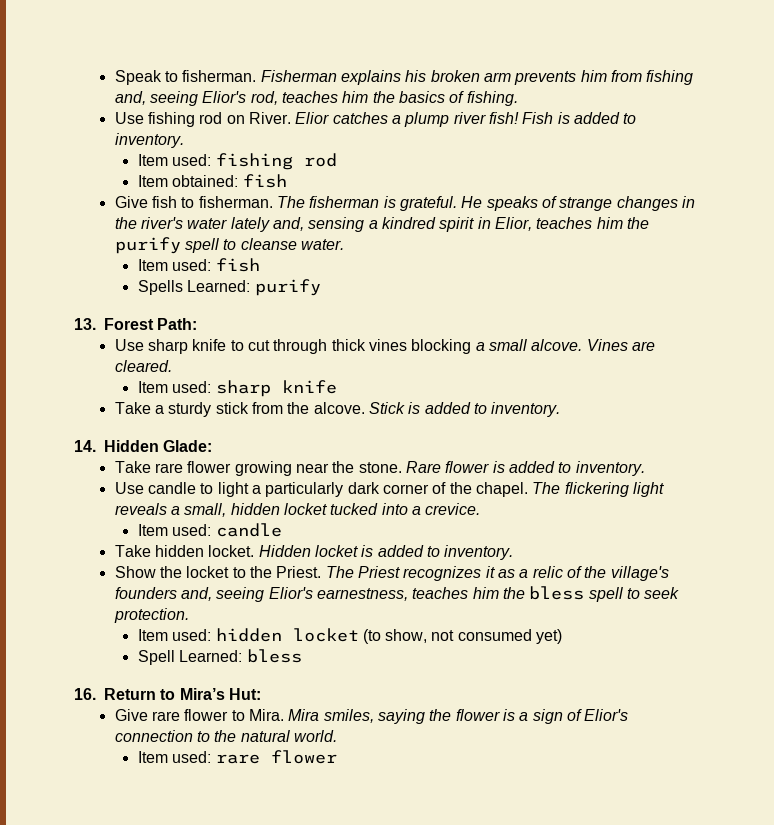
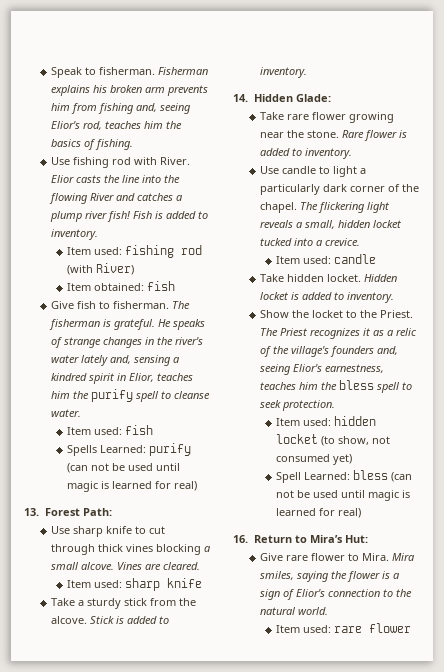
[226,115,245,124] on -> [134,157,158,165] with
(330, 118) none -> [76,175,181,183] [49,193,136,204] casts the line into the flowing River and
(337, 160) none -> [66,263,134,275] (with River)
(321, 287) none -> [66,463,180,473] [66,481,197,492] (can not be used until magic is learned for real)
(302, 656) none -> [390,472,412,482] [275,490,410,501] [275,508,361,518] (can not be used until magic is learned for real)

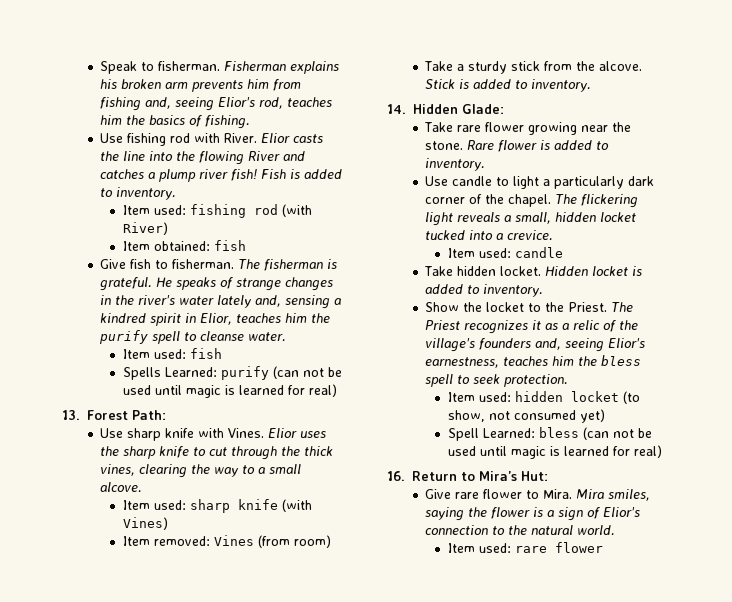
[135,526,166,534] [51,544,202,555] to cut through thick vines blocking -> [198,428,327,438] [100,446,334,460] [100,464,256,478] with Vines. Elior uses the sharp knife to cut through the thick vines, clearing the way to
[117,562,201,570] Vines are cleared. -> (143, 487) none
(202, 583) none -> [281,499,312,512] [122,517,168,530] [122,535,331,548] (with Vines) // Item removed: Vines (from room)

